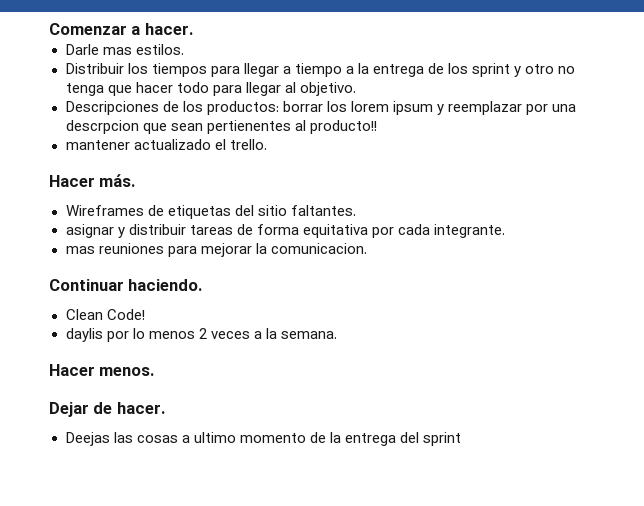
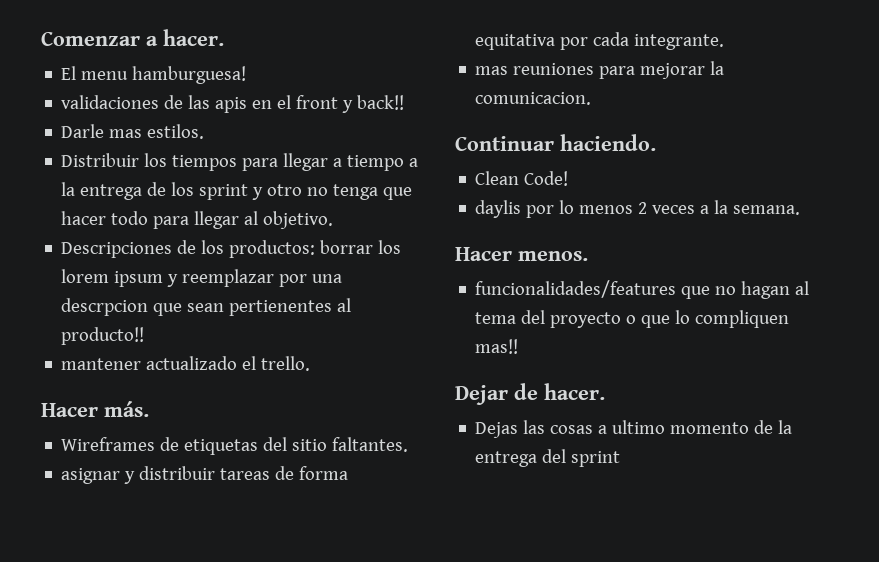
(193, 29) none -> [61,66,247,84] [61,95,405,113] // El menu hamburguesa! // validaciones de las apis en el front y back!!
(155, 371) none -> [475,280,810,299] [475,310,790,328] [475,339,519,354] // funcionalidades/features que no hagan al tema del proyecto o que lo compliquen mas!!
[65,432,110,446] Deejas -> [475,422,519,438] Dejas

